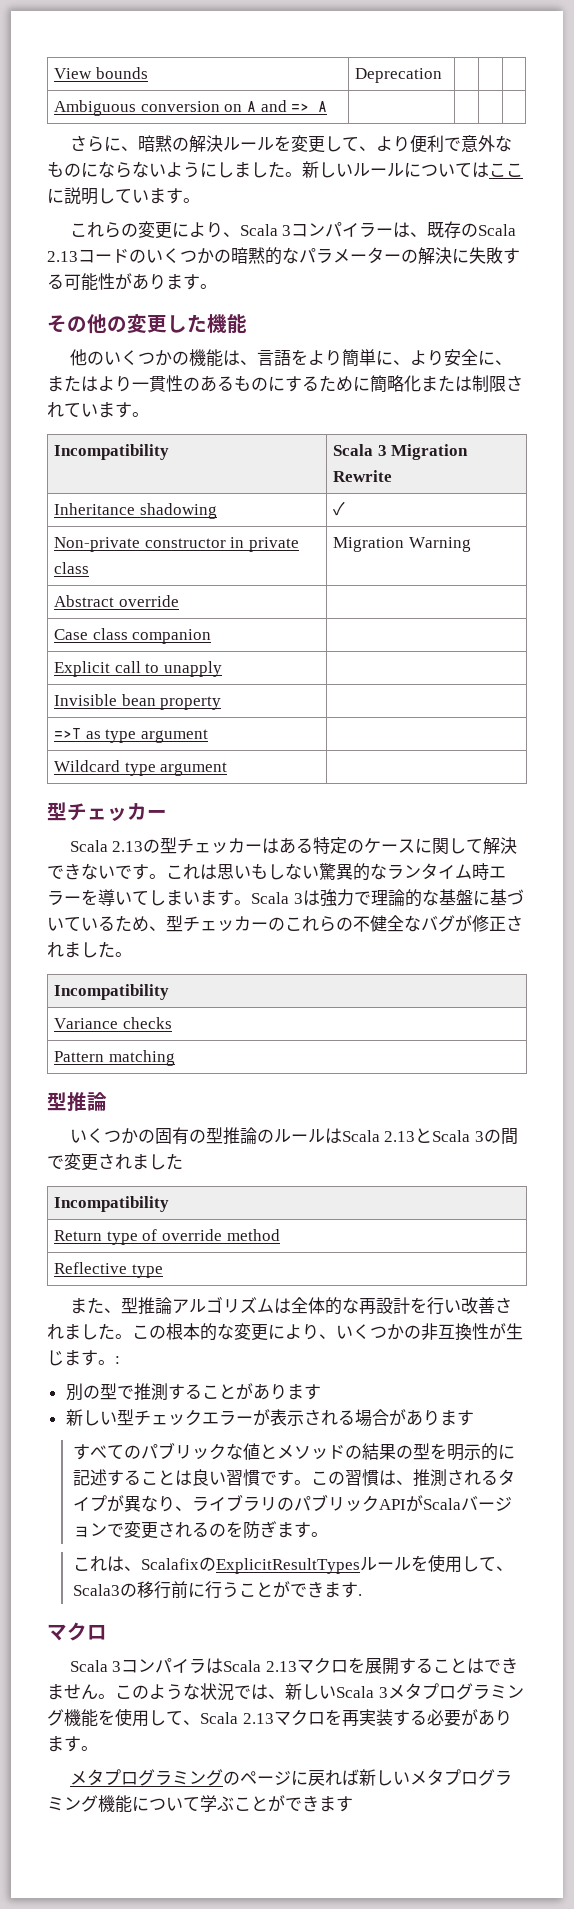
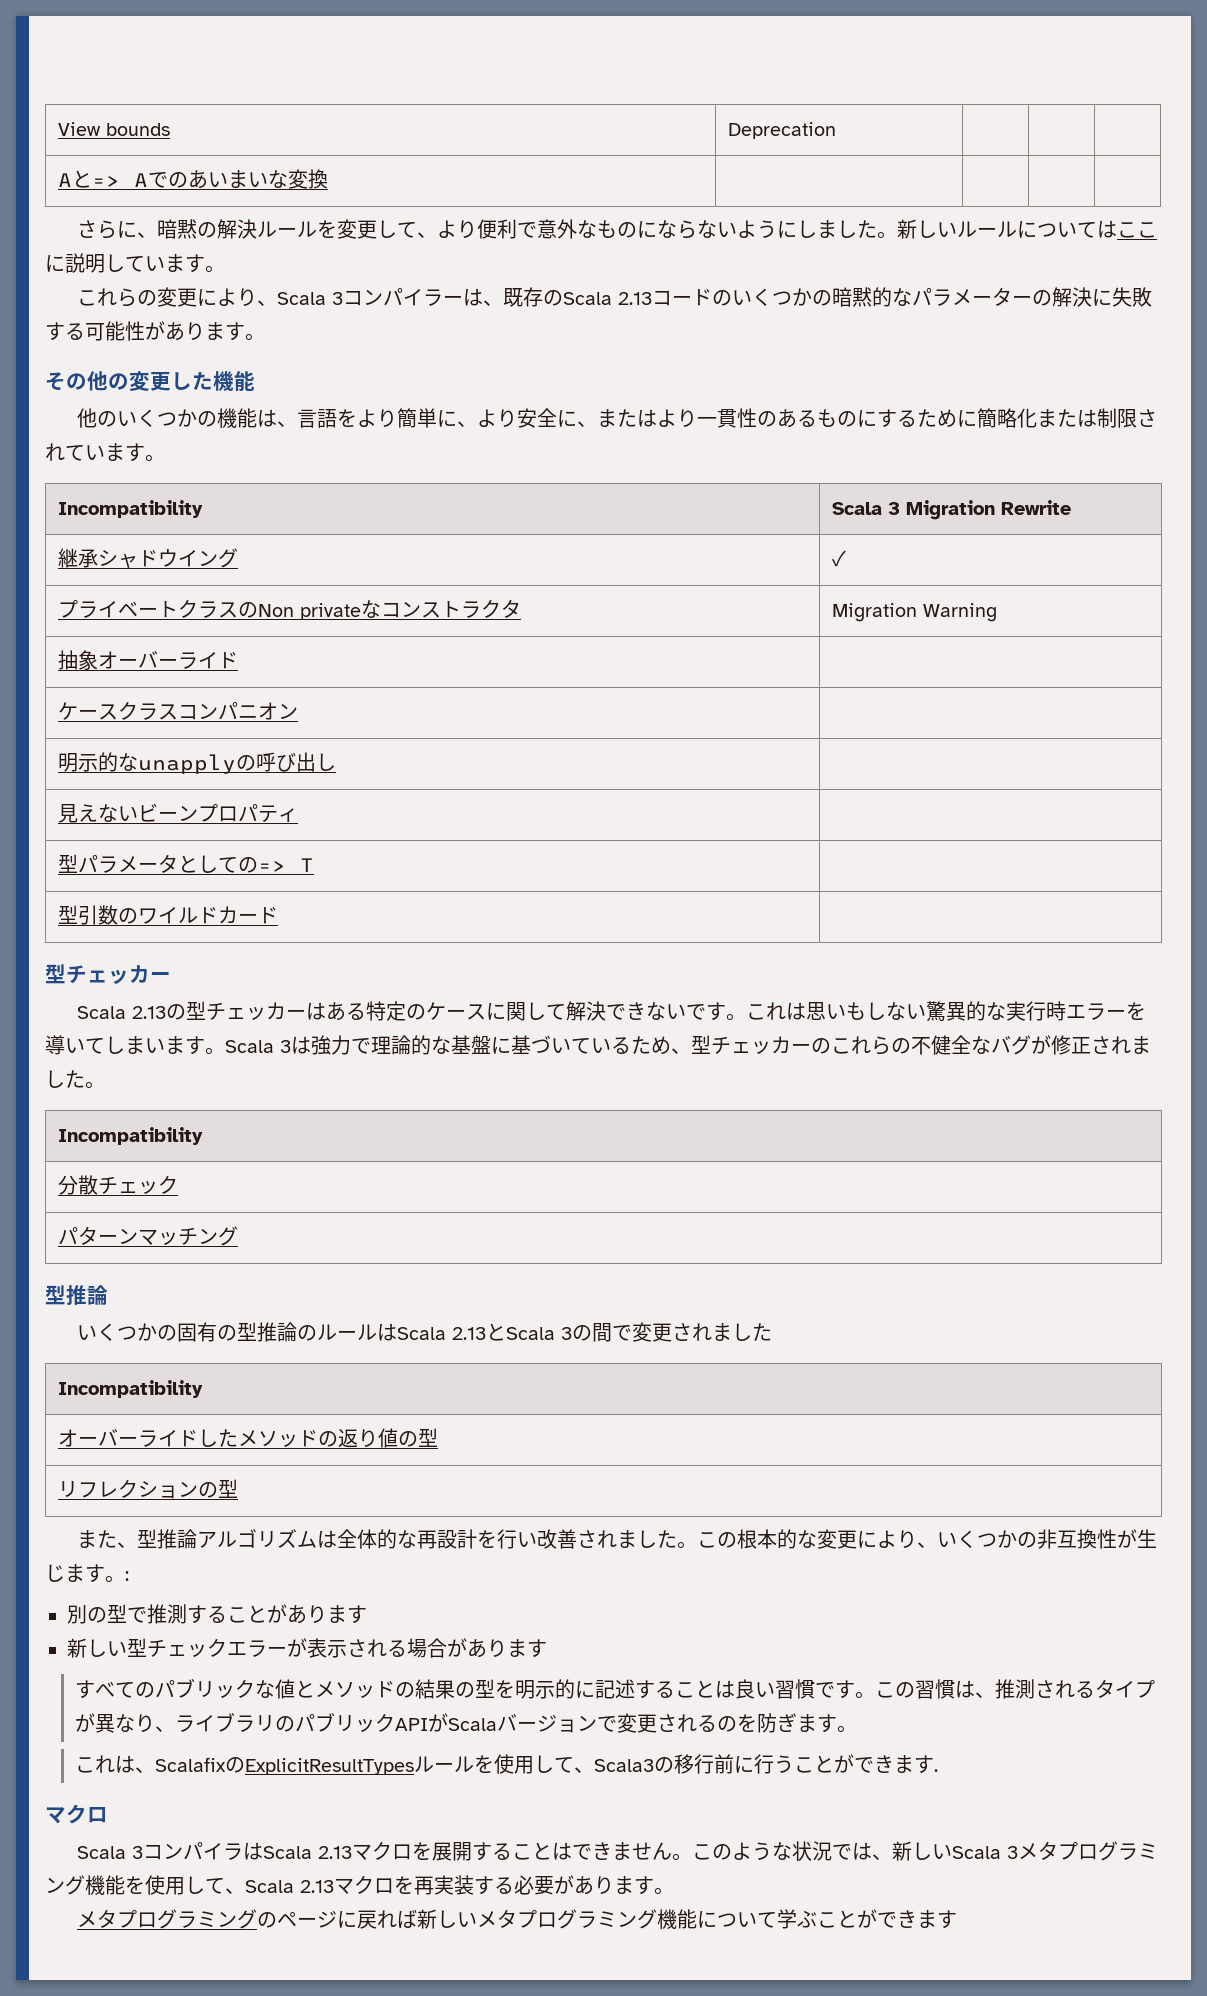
[54,100,328,116] Ambiguous conversion on A and => A -> [58,169,329,189] Aと=> Aでのあいまいな変換
[54,503,217,519] [333,501,346,516] [54,537,299,552] [54,562,90,574] [333,537,471,552] [54,595,179,607] [54,628,212,644] [54,661,222,677] [54,694,222,710] [54,728,208,743] [54,760,228,776] Inheritance shadowing | ✓ // Non-private constructor in private class | Migration Warning // Abstract override | // Case class companion | // Explicit call to unapply | // Invisible bean property | // =>T as type argument | // Wildcard type argument -> [58,548,239,568] [832,550,847,567] [58,599,522,620] [832,603,998,622] [58,650,239,670] [58,701,299,720] [58,752,337,774] [58,803,299,823] [58,854,315,873] [58,905,279,925] 継承シャドウイング | ✓ // プライベートクラスのNon privateなコンストラクタ | Migration Warning // 抽象オーバーライド | // ケースクラスコンパニオン | // 明示的なunapplyの呼び出し | // 見えないビーンプロパティ | // 型パラメータとしての=> T | // 型引数のワイルドカード
[387,863,472,880] ランタイム -> [1005,1001,1046,1021] 実行
[54,1017,172,1029] [54,1050,175,1066] Variance checks // Pattern matching -> [58,1175,179,1195] [58,1226,239,1246] 分散チェック // パターンマッチング
[54,1229,280,1245] [54,1262,163,1278] Return type of override method // Reflective type -> [58,1428,439,1448] [58,1479,239,1499] オーバーライドしたメソッドの返り値の型 // リフレクションの型

